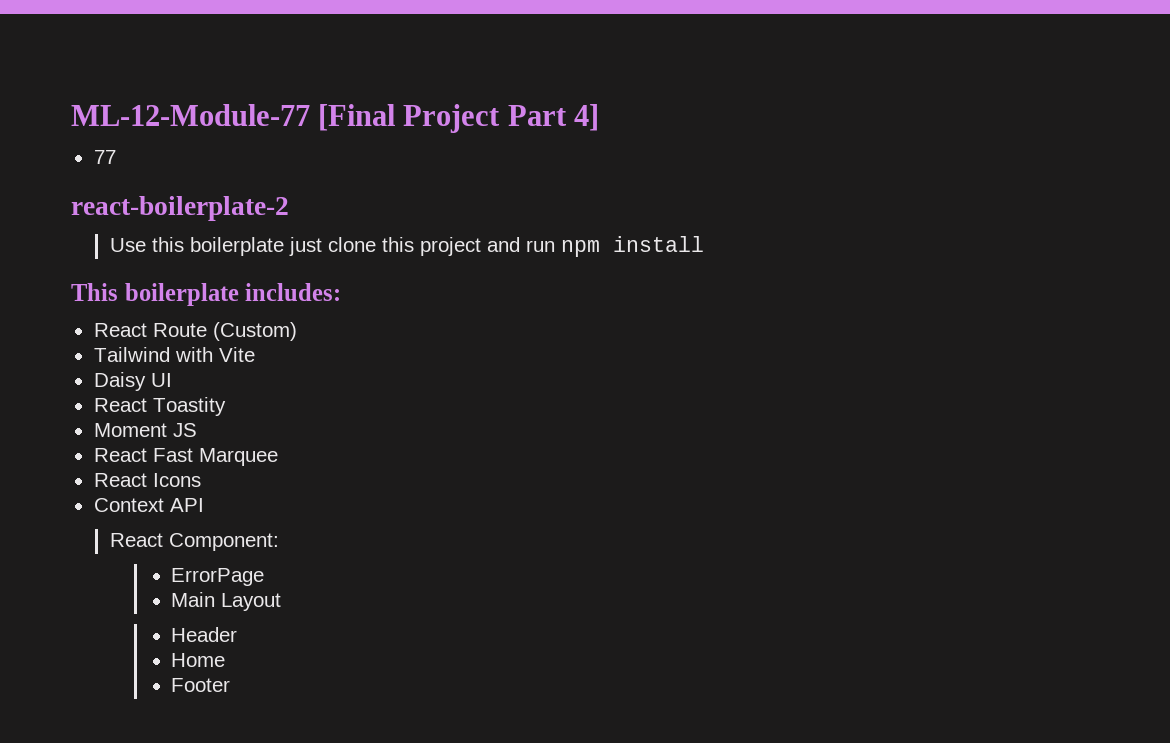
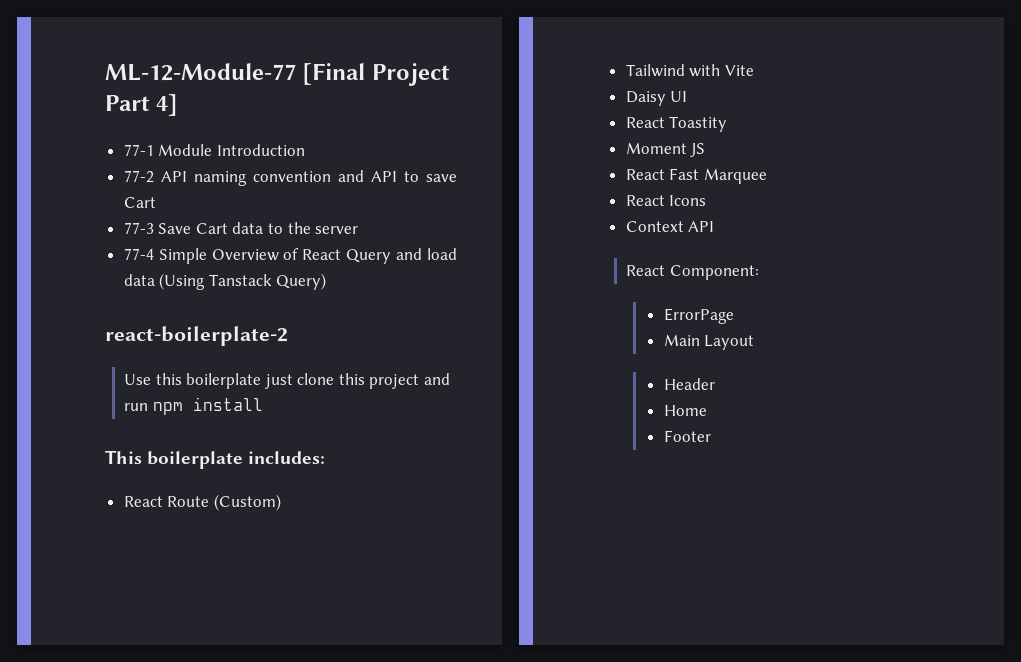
[93,150,116,164] 77 -> [123,144,305,156] [123,170,457,186] [123,197,156,208] [123,222,359,234] [123,248,457,264] [123,273,327,290] 77-1 Module Introduction // 77-2 API naming convention and API to save Cart // 77-3 Save Cart data to the server // 77-4 Simple Overview of React Query and load data (Using Tanstack Query)

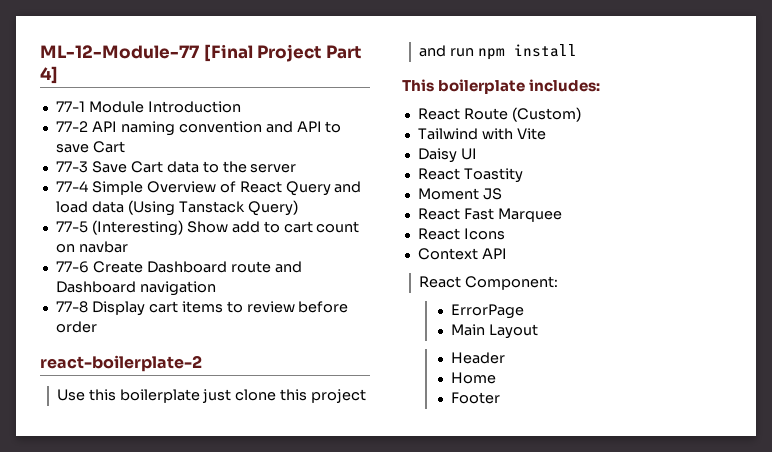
(327, 281) none -> [55,220,360,236] [55,241,128,253] [55,261,302,273] [55,281,216,296] [55,301,349,316] [55,321,97,333] // 77-5 (Interesting) Show add to cart count on navbar // 77-6 Create Dashboard route and Dashboard navigation // 77-8 Display cart items to review before order

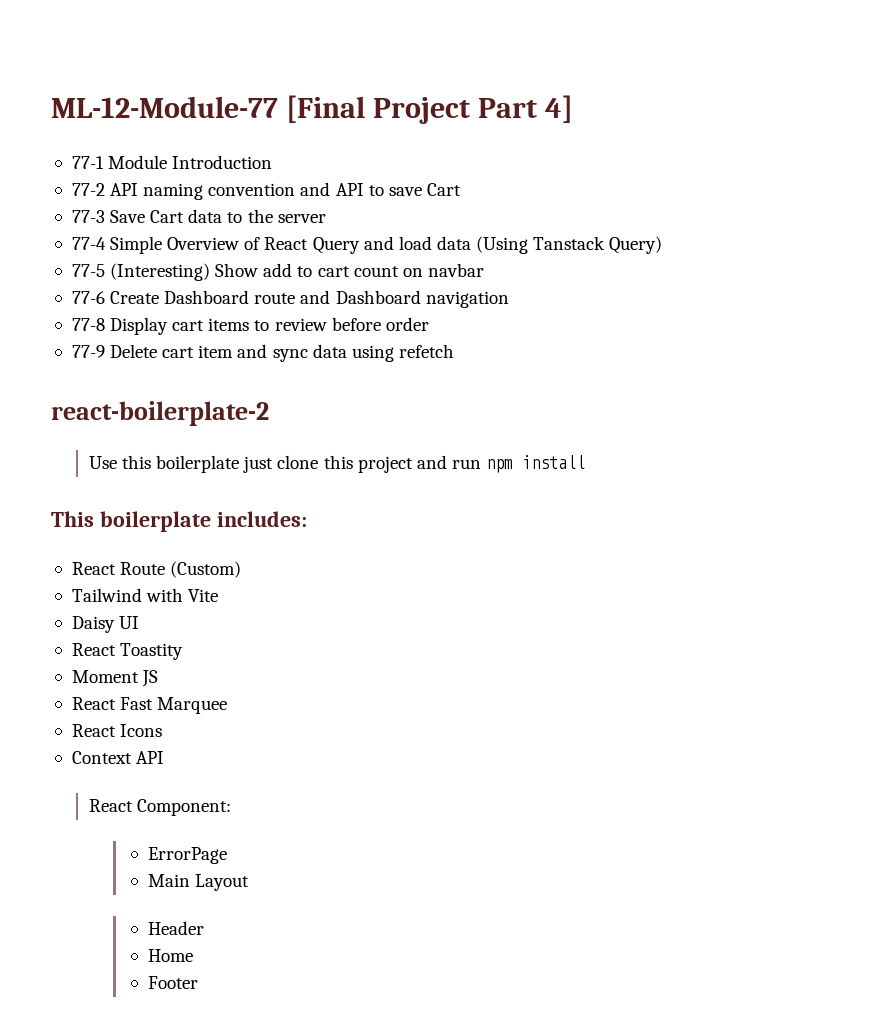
(97, 327) none -> [71,344,454,362] // 77-9 Delete cart item and sync data using refetch

